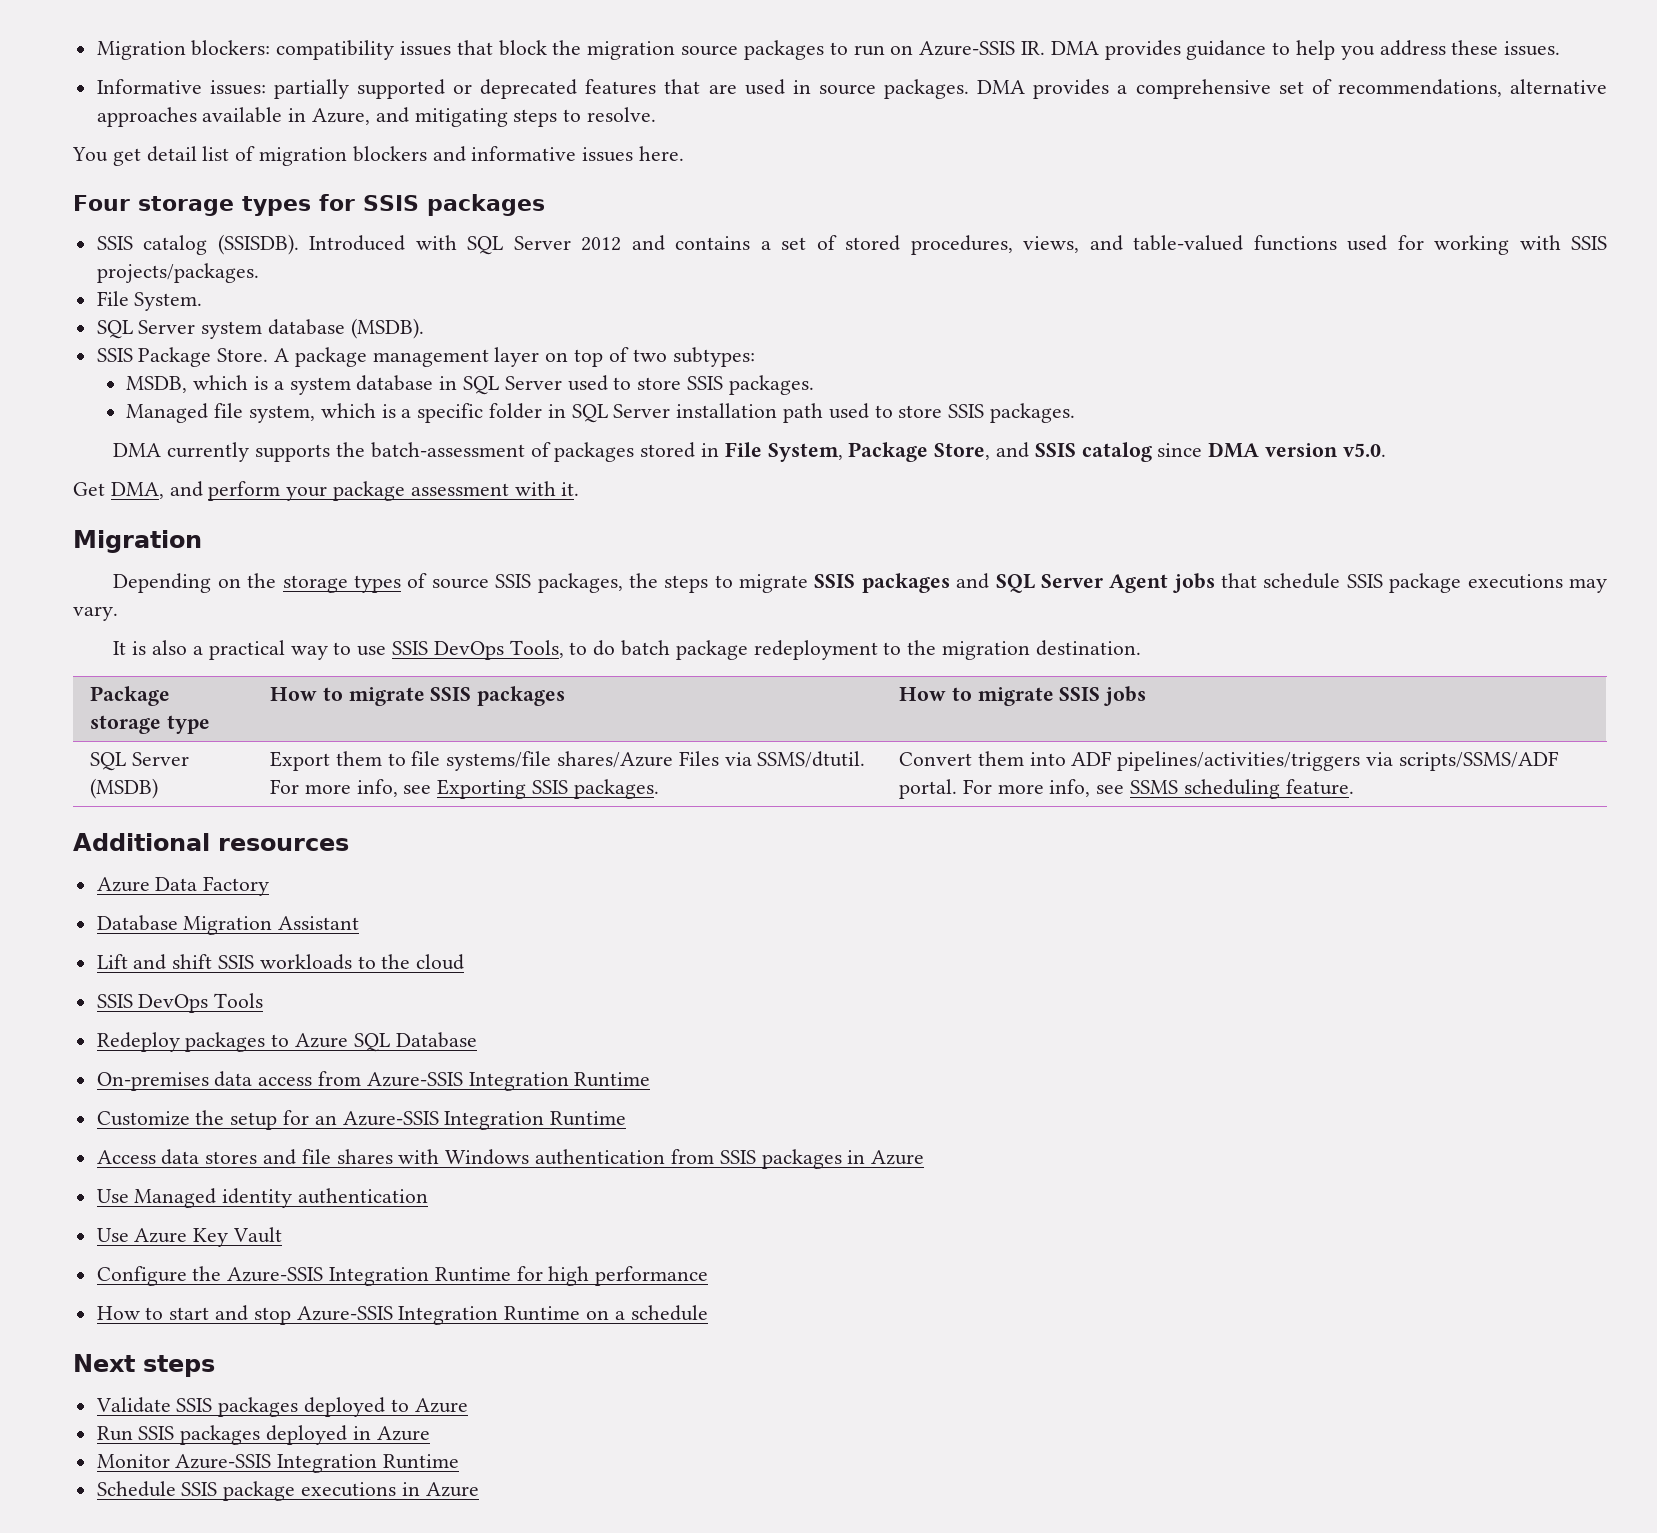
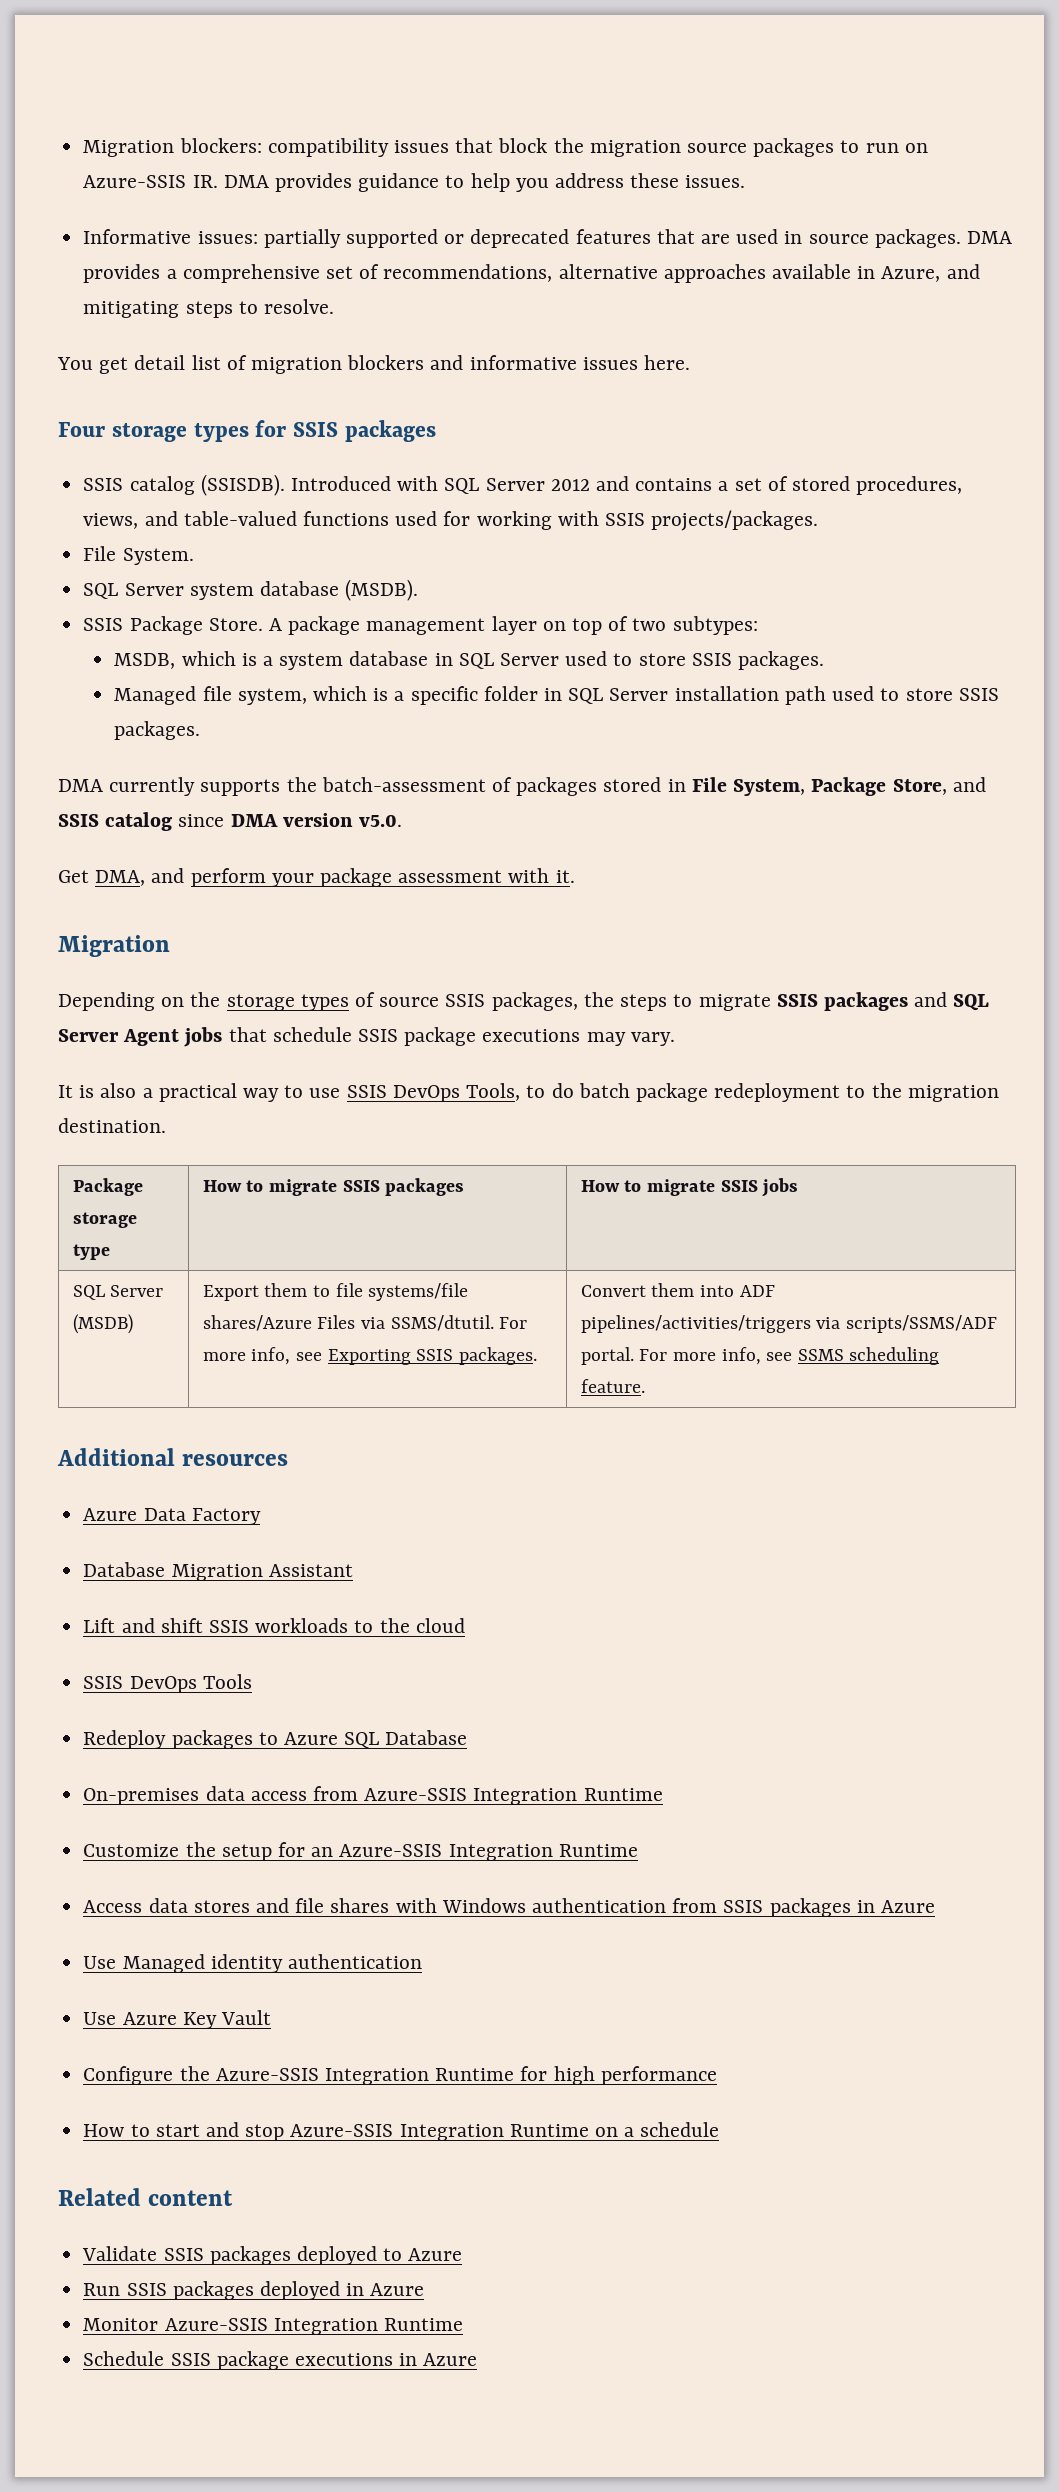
[73,1354,215,1377] Next steps -> [58,2188,234,2206] Related content

